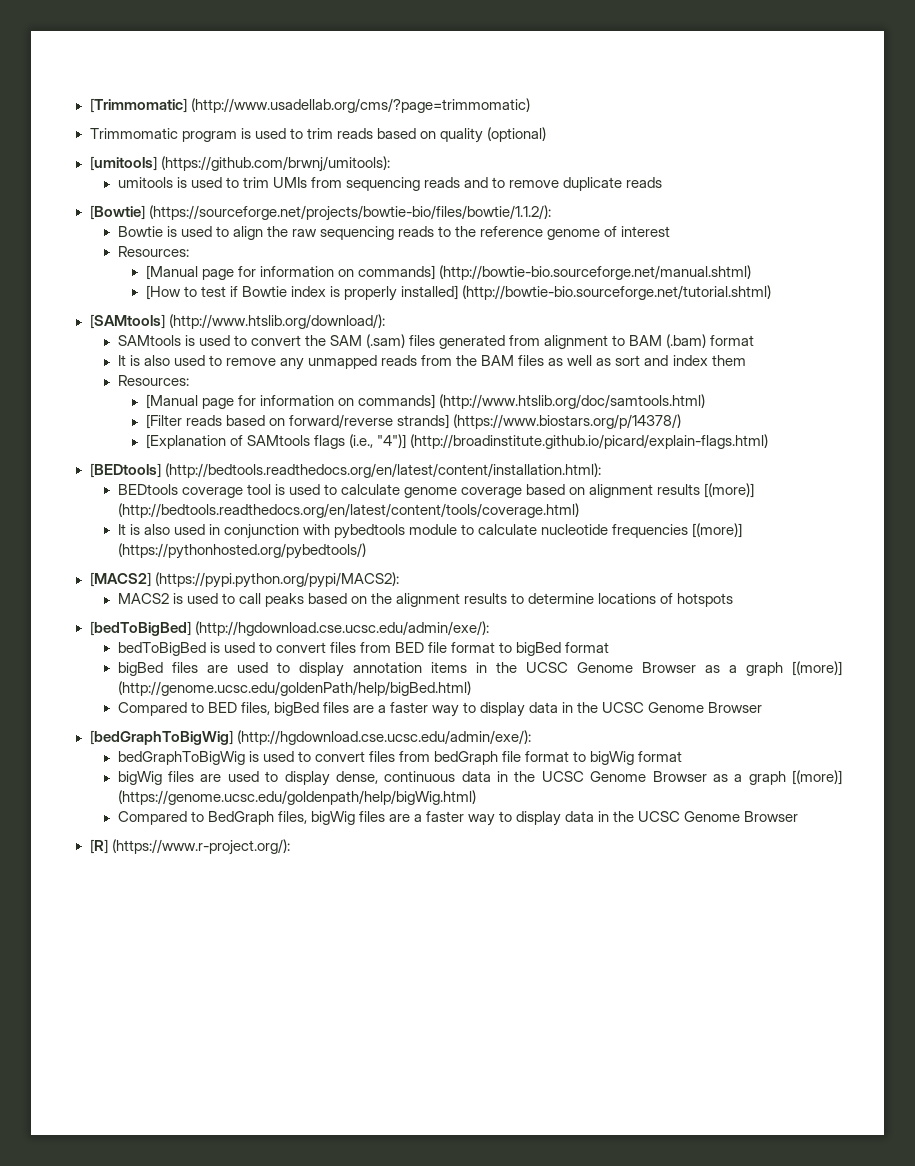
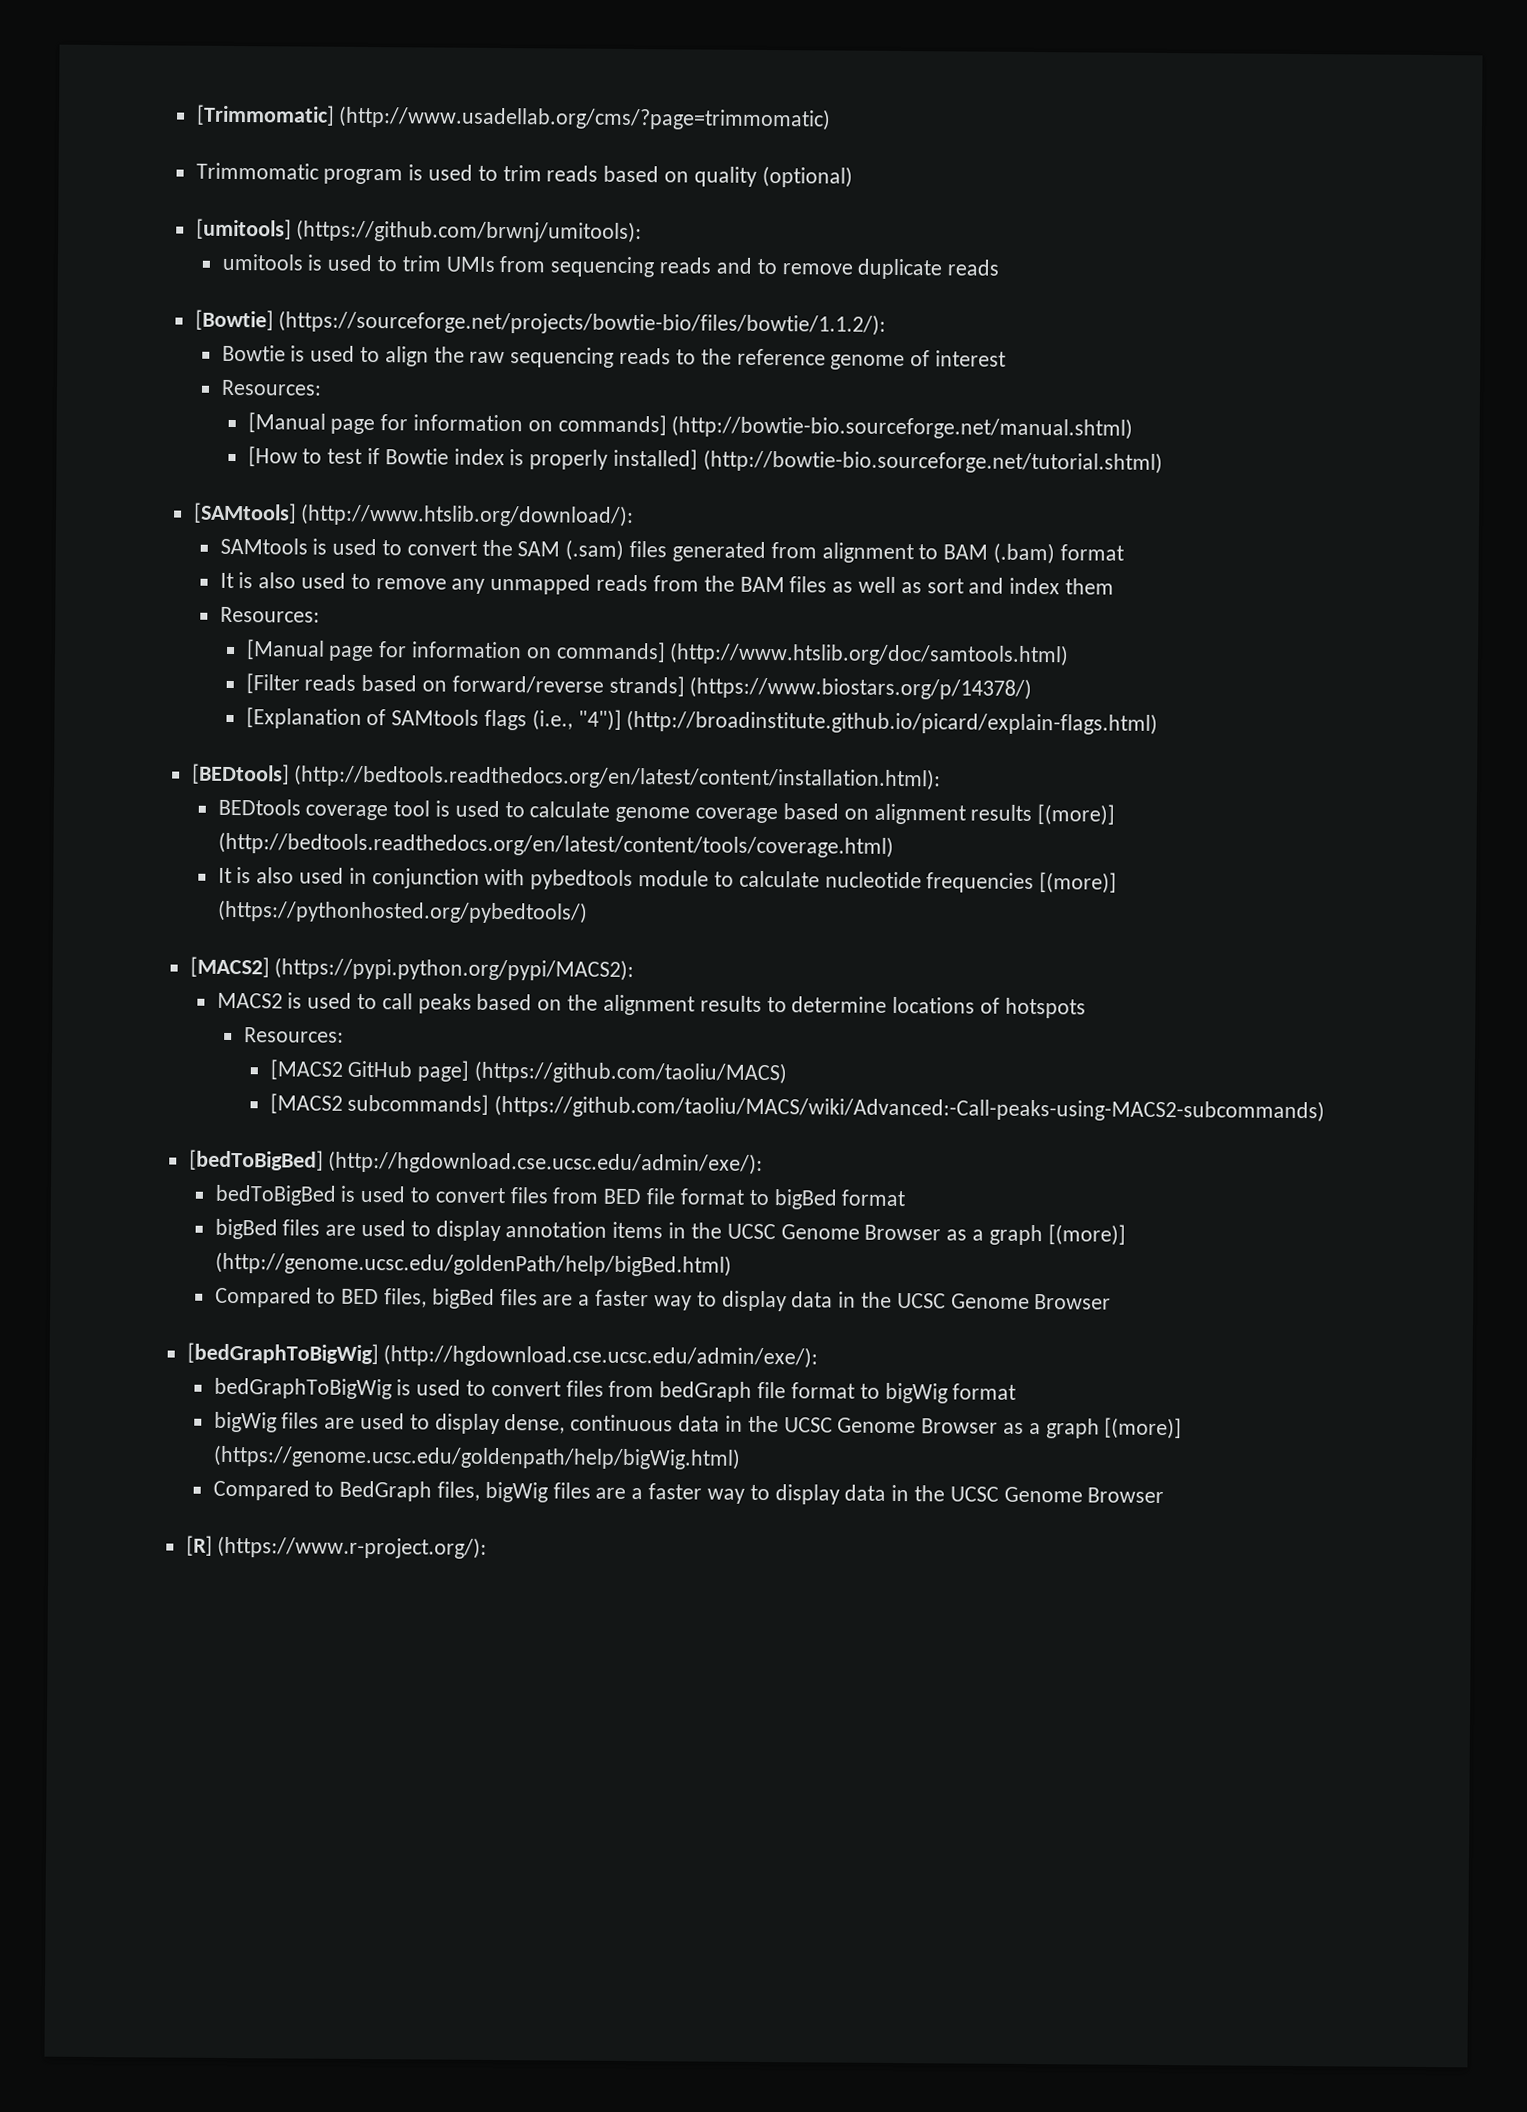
(734, 600) none -> [243,1027,344,1043] [269,1059,788,1085] [269,1093,1326,1123] // Resources: // [MACS2 GitHub page] (https://github.com/taoliu/MACS) // [MACS2 subcommands] (https://github.com/taoliu/MACS/wiki/Advanced:-Call-peaks-using-MACS2-subcommands)

